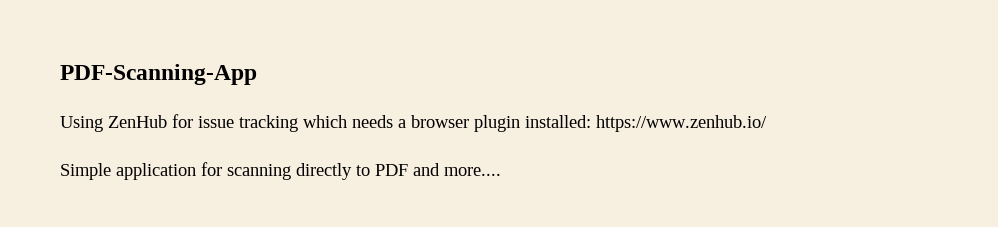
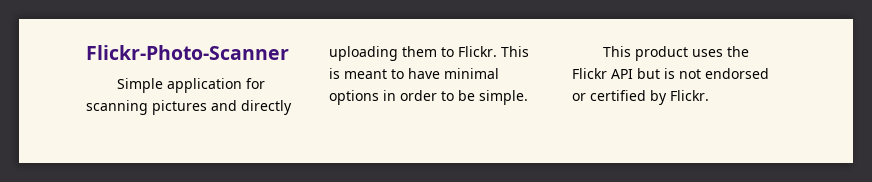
[60,64,257,85] [60,114,767,132] [60,162,501,180] PDF-Scanning-App // Using ZenHub for issue tracking which needs a browser plugin installed: https://www.zenhub.io/ // Simple application for scanning directly to PDF and more.... -> [86,45,289,60] [116,78,265,93] [86,100,292,115] [329,46,529,61] [329,68,499,79] [329,90,528,105] [602,46,749,61] [572,68,769,79] [572,90,709,105] Flickr-Photo-Scanner // Simple application for scanning pictures and directly uploading them to Flickr. This is meant to have minimal options in order to be simple. // This product uses the Flickr API but is not endorsed or certified by Flickr.

